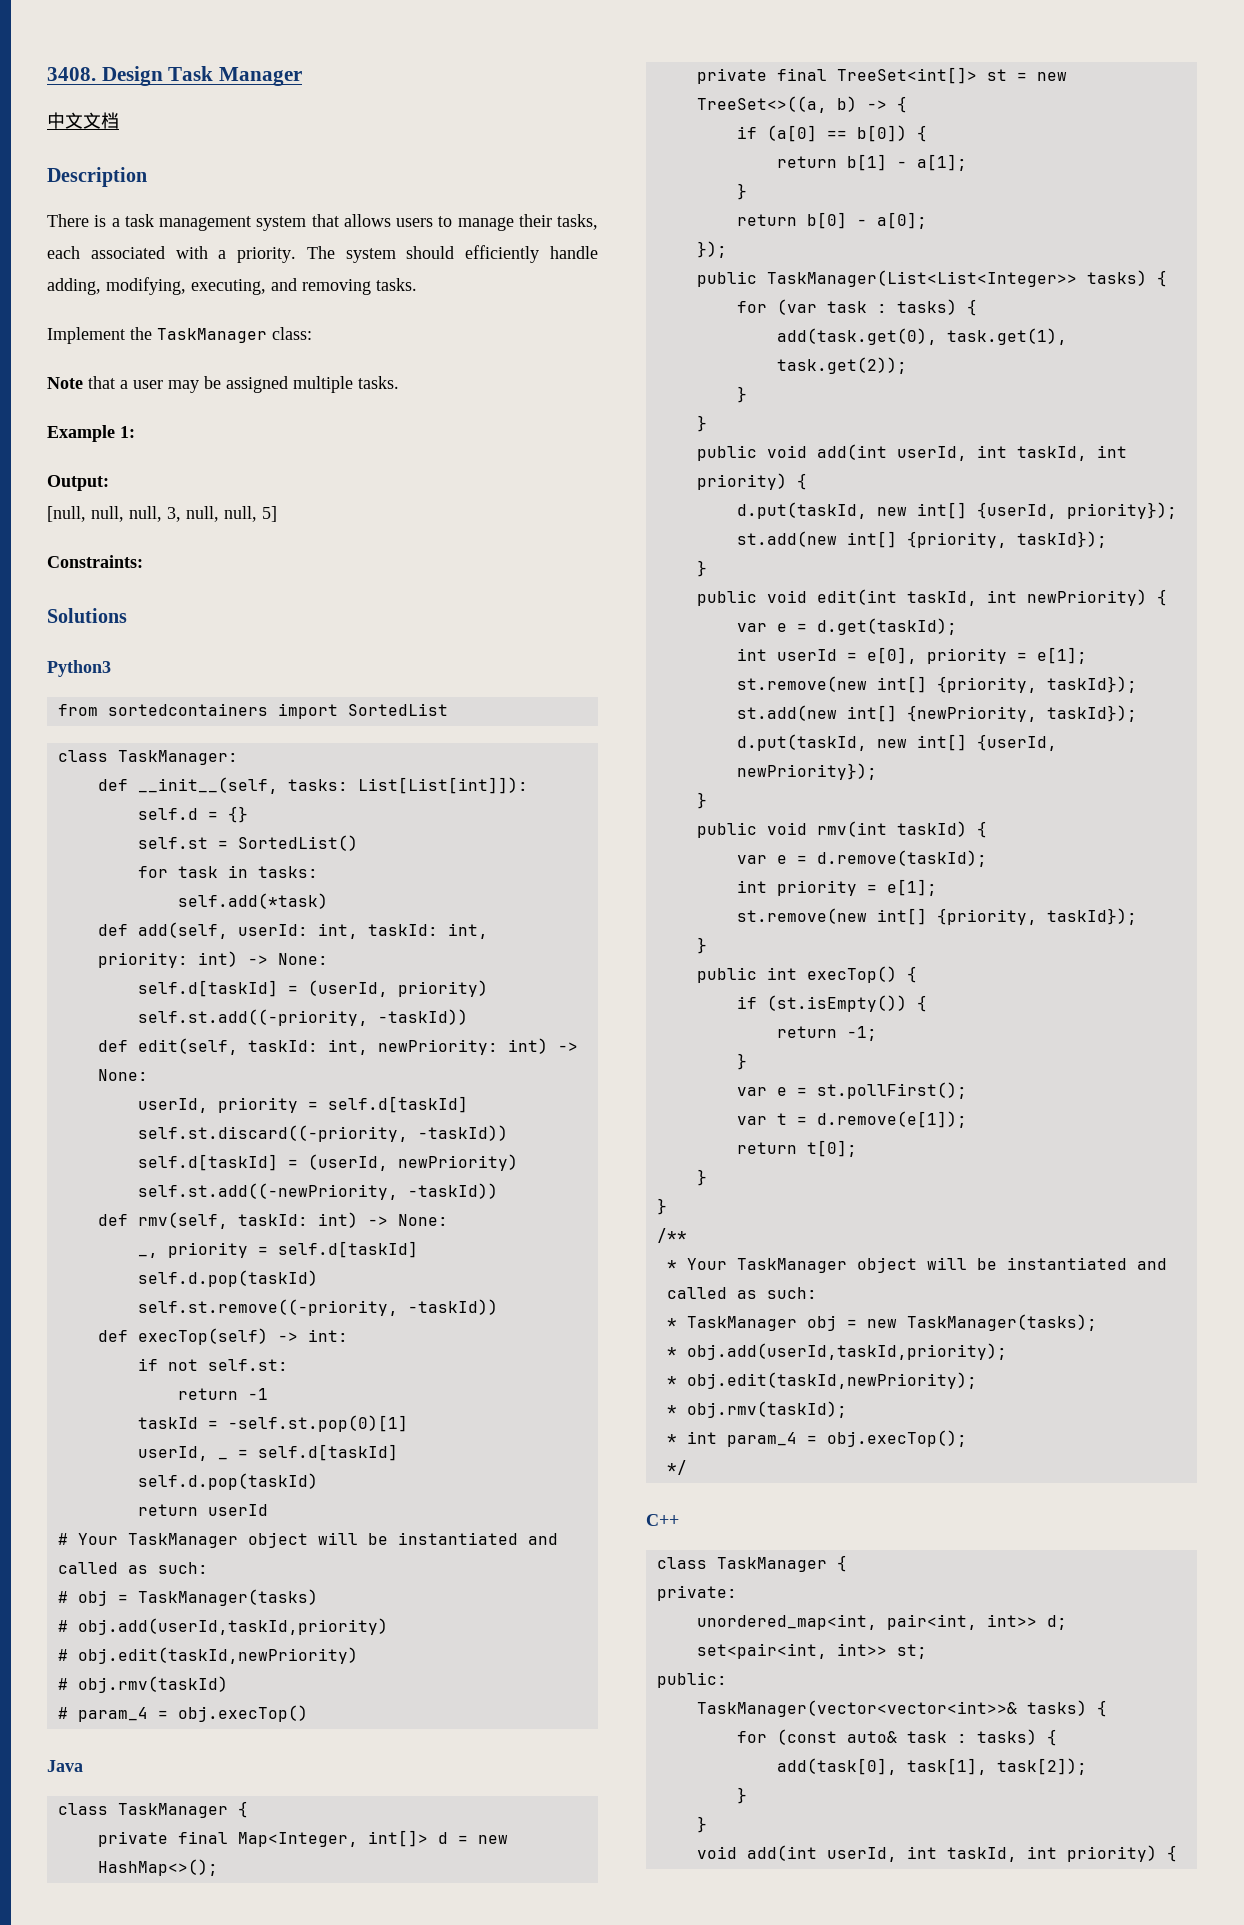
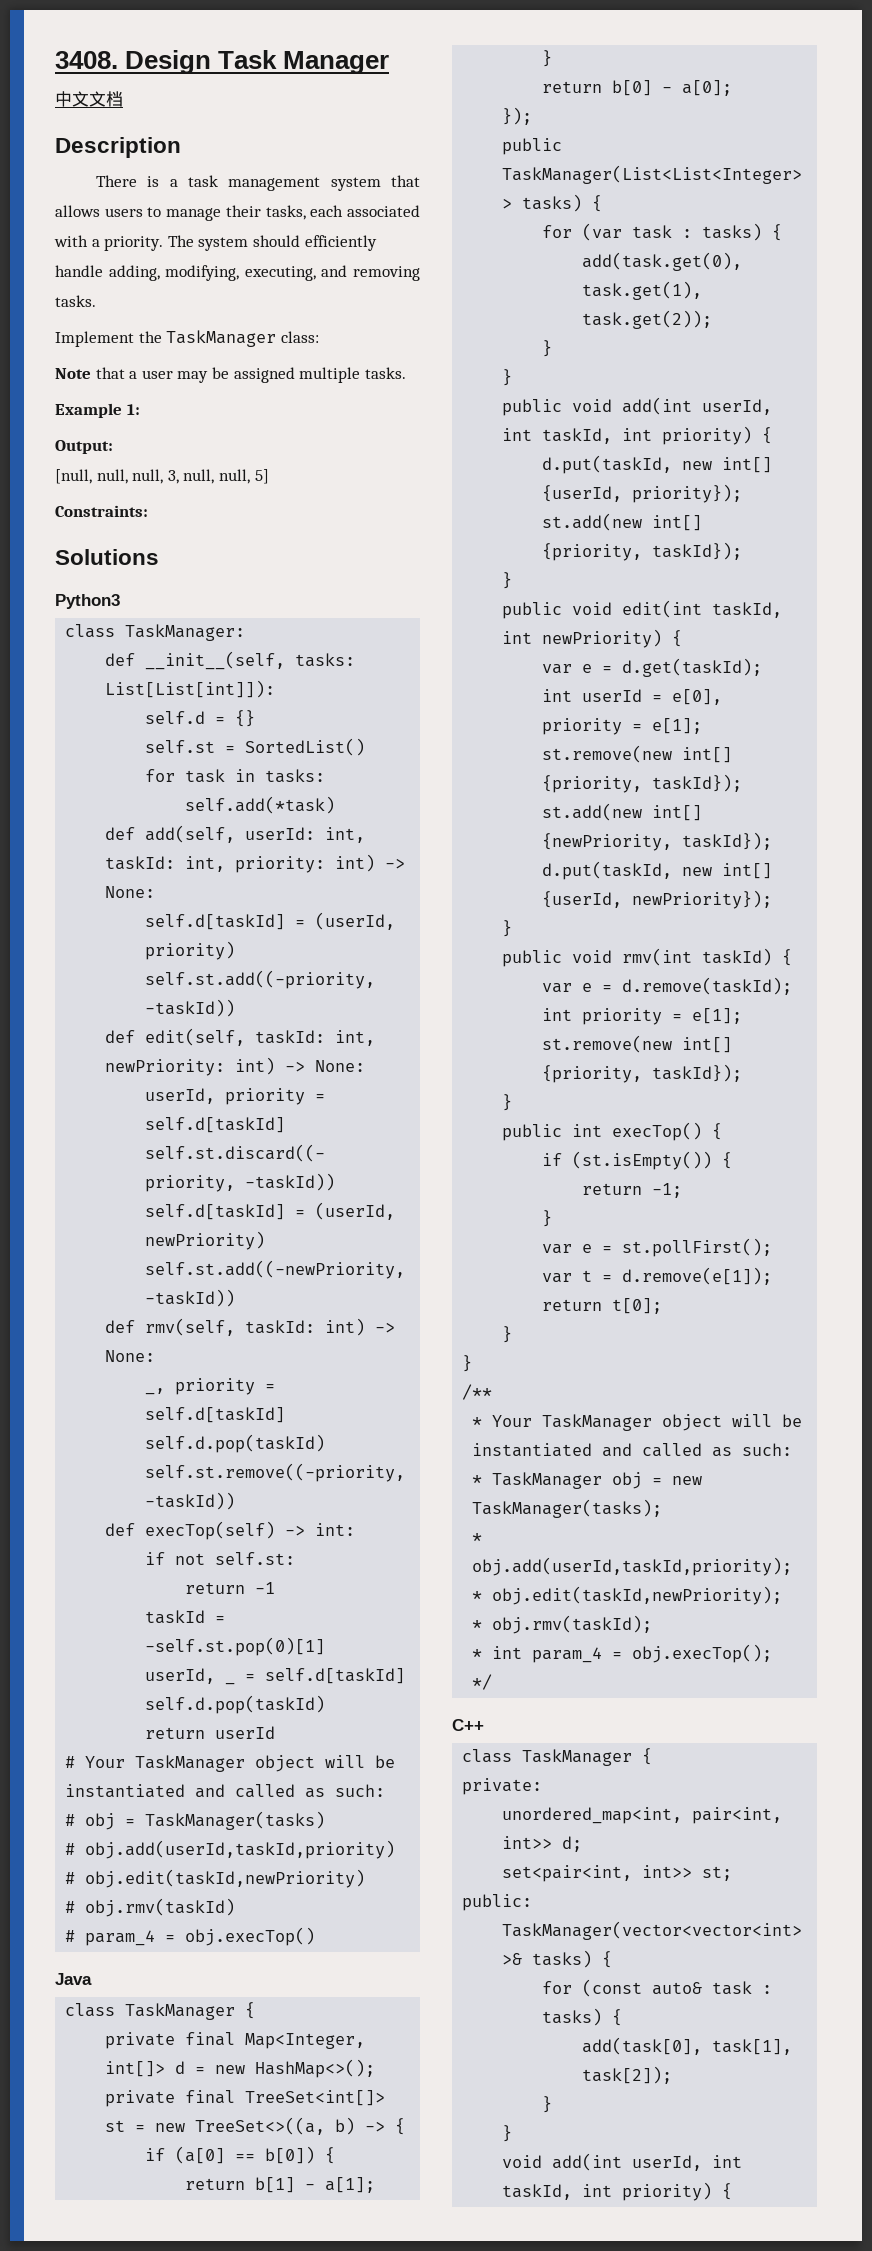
[57,703,448,719] // from sortedcontainers import SortedList -> (120, 601) none

